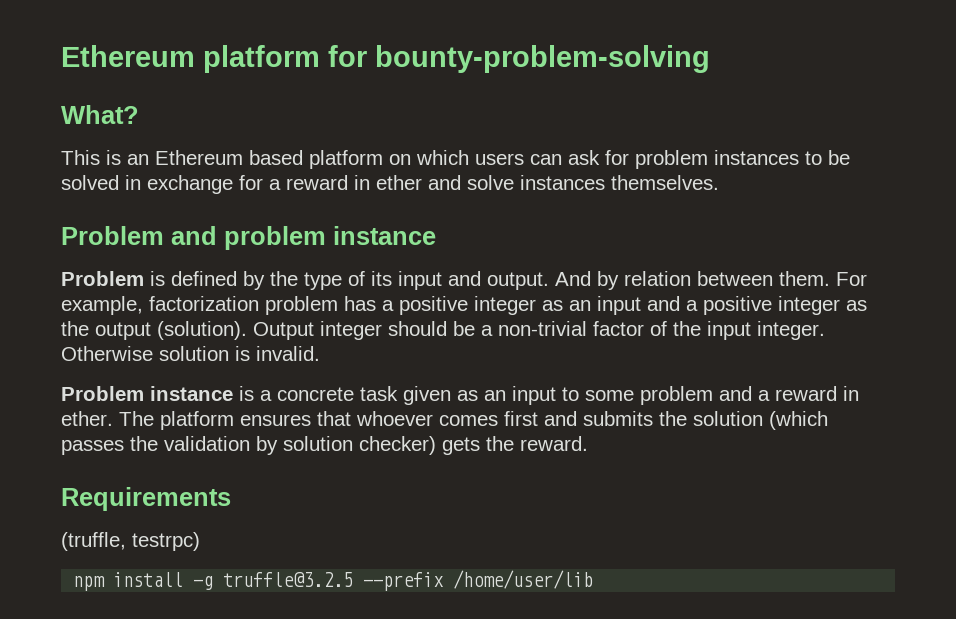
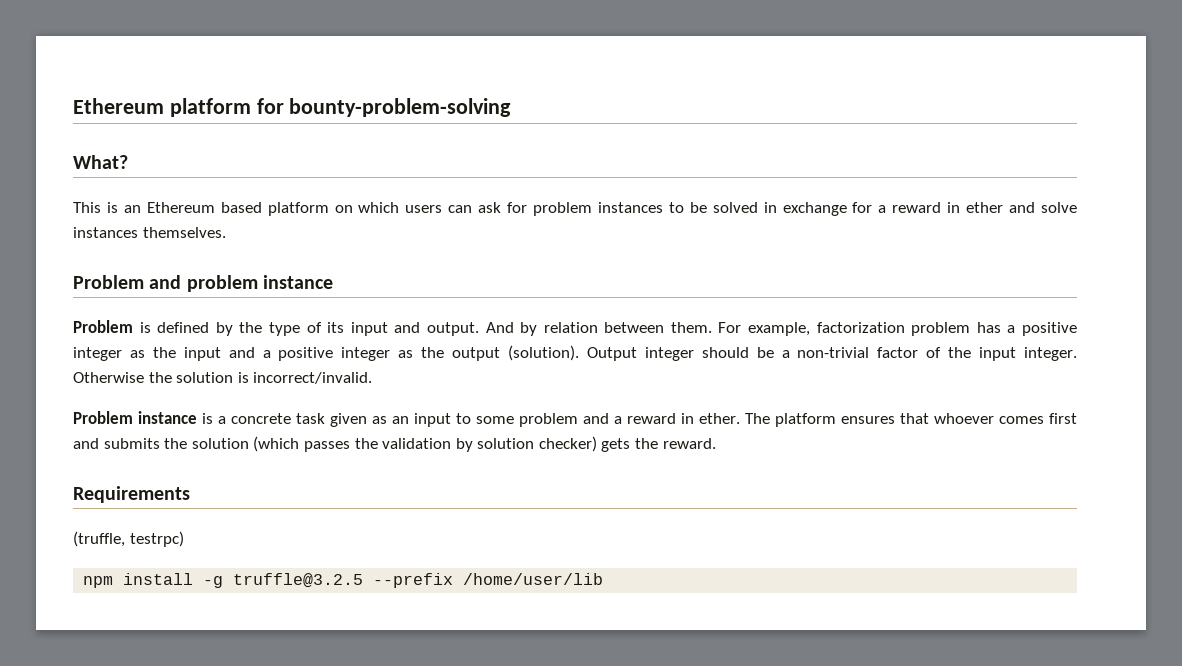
[569,300,591,311] an -> [152,347,176,358] the
(153, 353) none -> [148,372,172,383] the
[256,346,320,361] invalid. -> [253,372,373,384] incorrect/invalid.

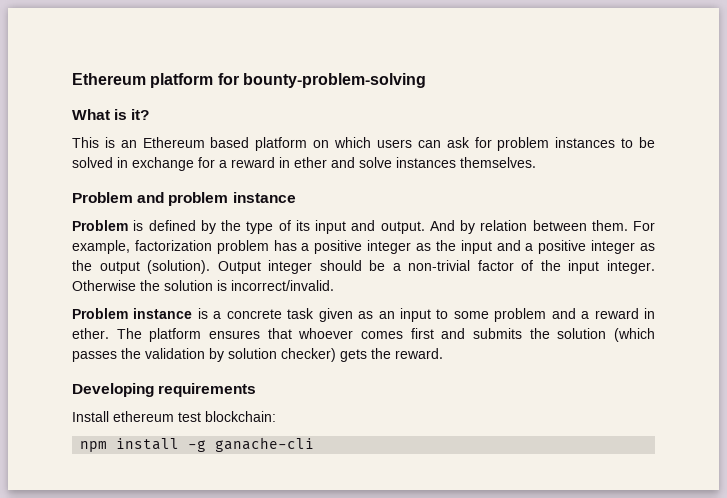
[73,155,128,169] What? -> [72,109,150,120] What is it?
[73,486,190,503] [73,531,184,547] Requirements // (truffle, testrpc) -> [72,383,257,397] [72,411,276,422] Developing requirements // Install ethereum test blockchain:
[233,573,604,588] truffle@3.2.5 --prefix /home/user/lib -> [215,437,315,452] ganache-cli

